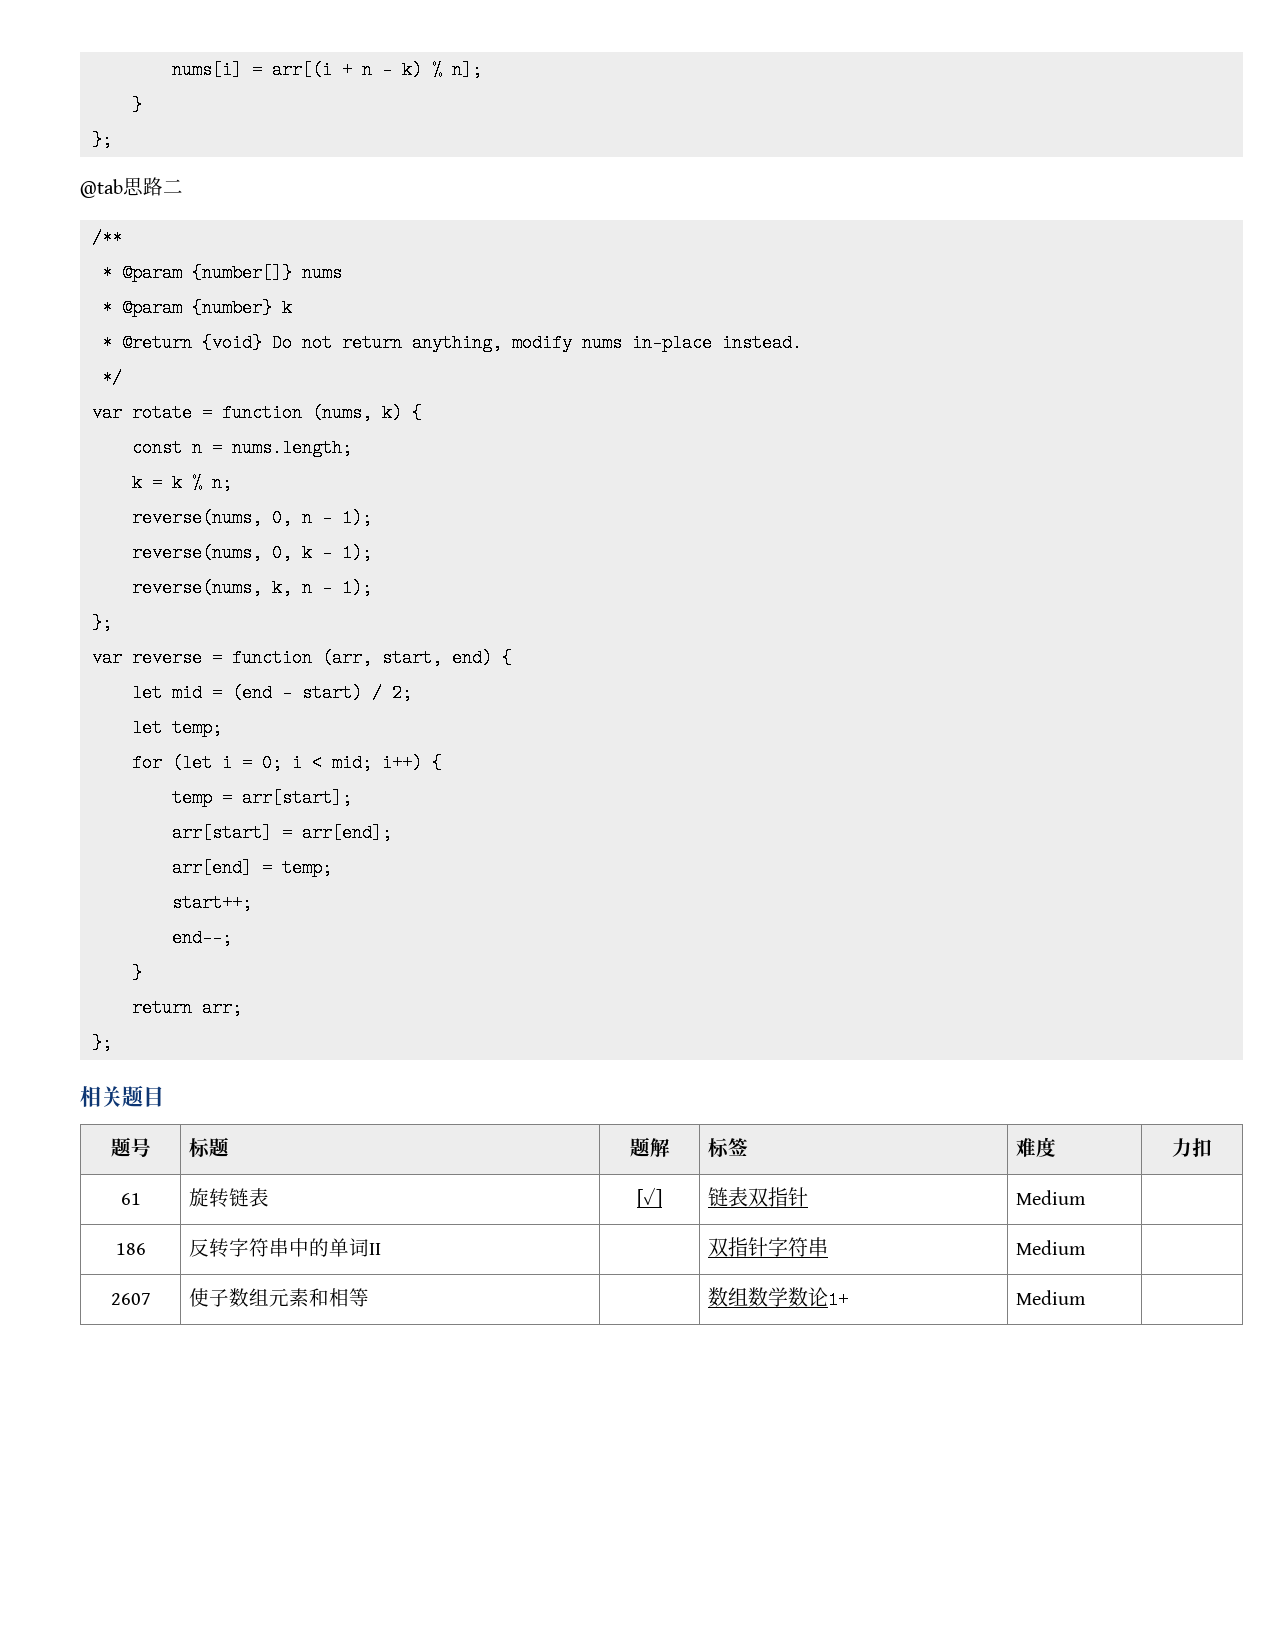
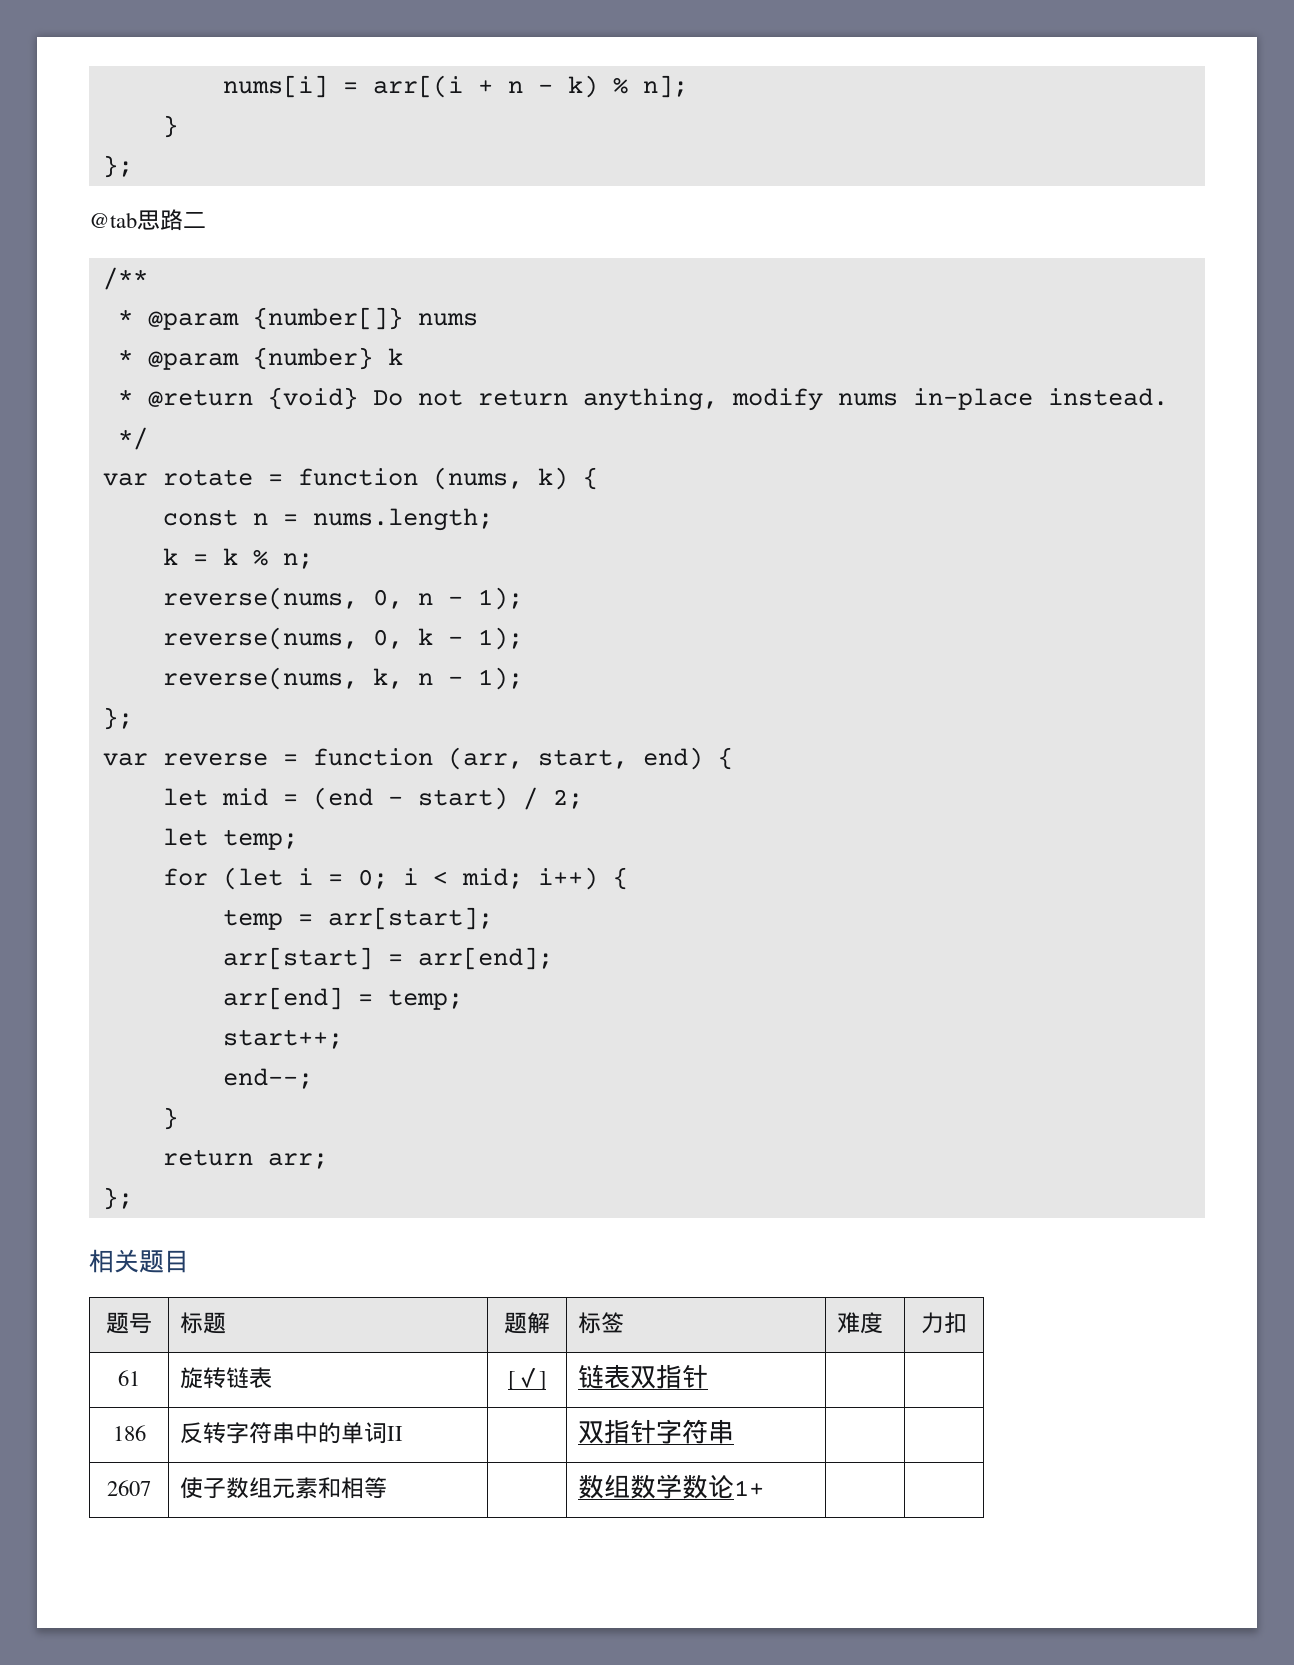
[1015,1190,1086,1205] Medium -> (709, 1376) none
[1015,1240,1086,1255] Medium -> (735, 1431) none
[1015,1290,1086,1305] Medium -> (765, 1488) none

